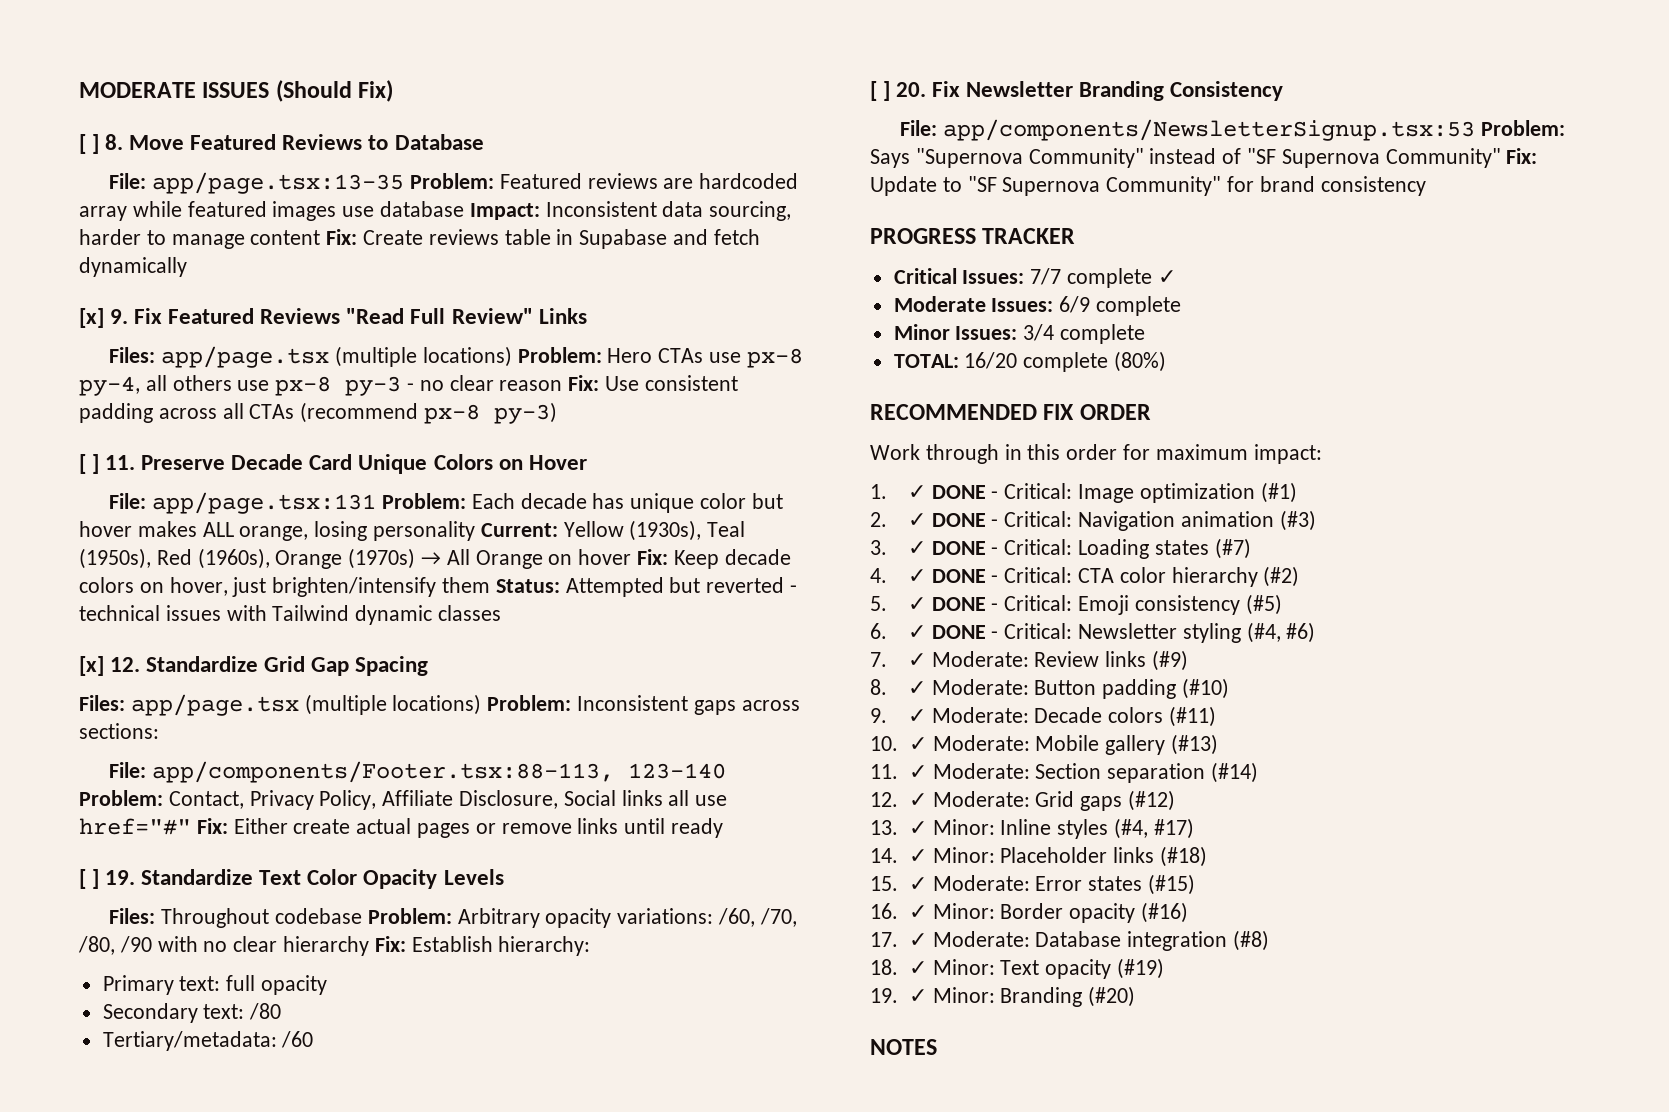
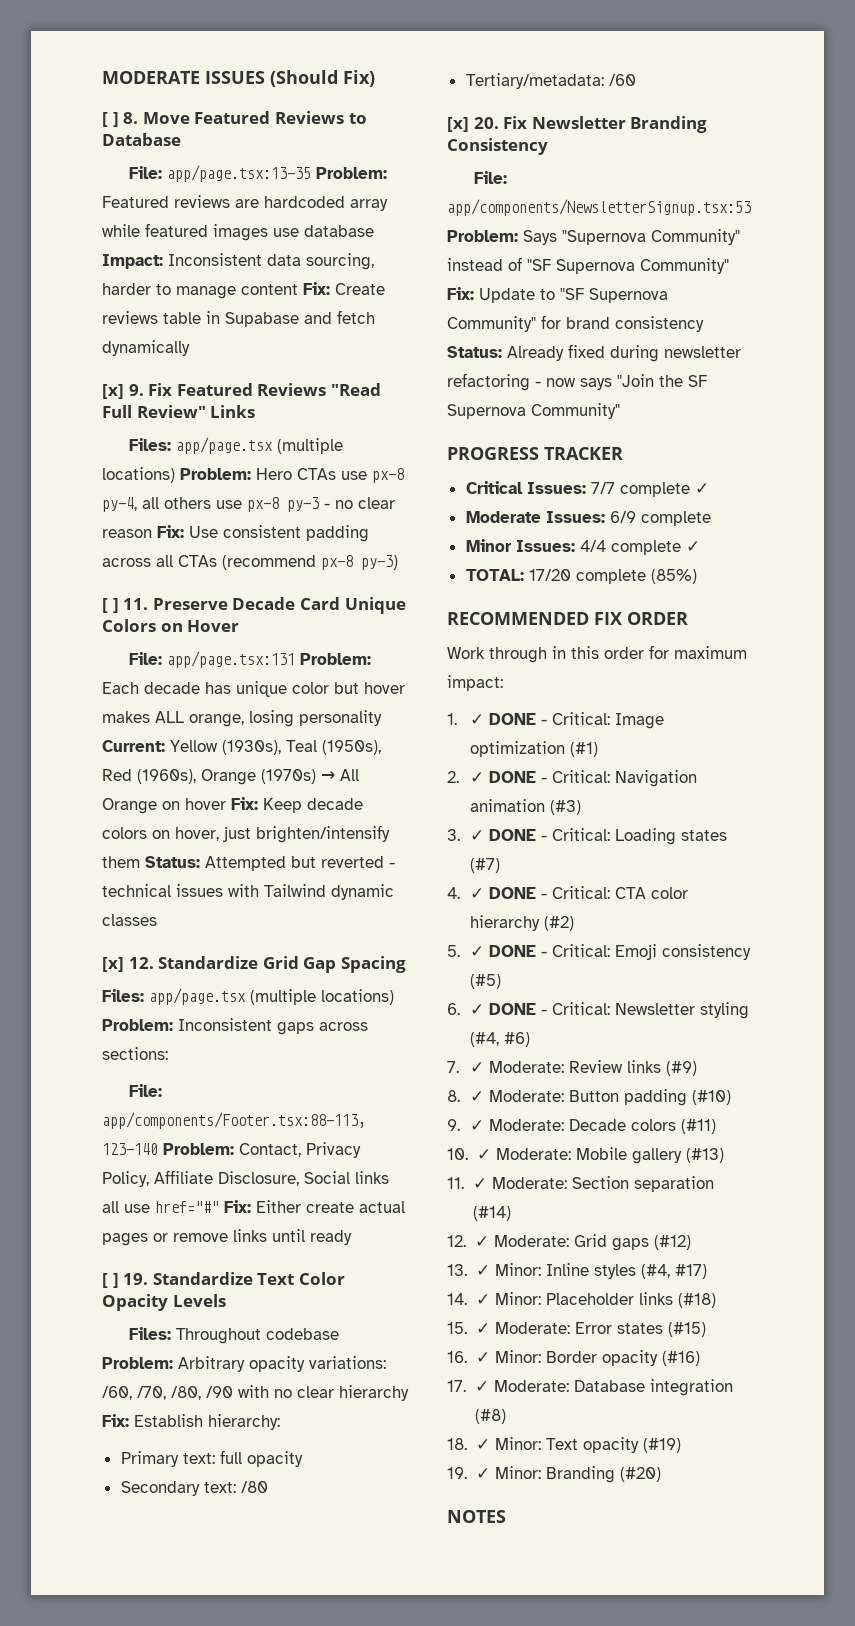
[870,81,891,101] [ ] -> [447,117,469,132] [x]
(1426, 186) none -> [447,344,741,362] [447,373,707,391] [447,403,620,419] Status: Already fixed during newsletter refactoring - now says "Join the SF Supernova Community"
[1023,324,1146,344] 3/4 complete -> [579,540,700,555] 4/4 complete ✓
[964,351,1167,372] 16/20 complete (80%) -> [528,569,697,584] 17/20 complete (85%)

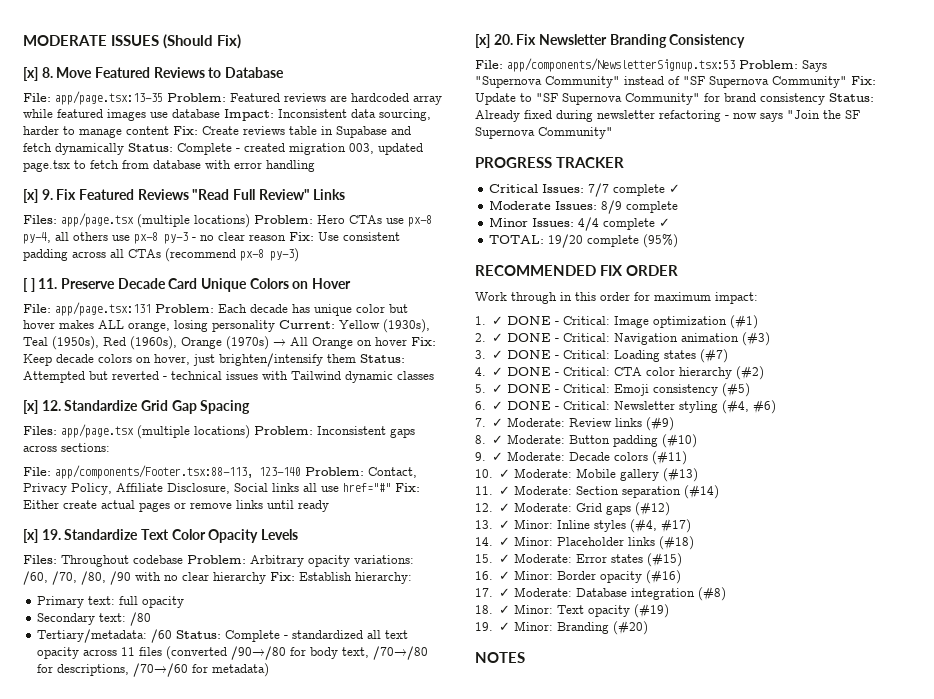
[102,112,119,127] [ ] -> [23,67,38,81] [x]
(190, 348) none -> [128,143,423,155] [23,160,315,172] Status: Complete - created migration 003, updated page.tsx to fetch from database with error handling
[102,1273,119,1288] [ ] -> [23,529,38,543] [x]
(636, 80) none -> [175,630,408,642] [36,646,428,660] [36,663,269,677] Status: Complete - standardized all text opacity across 11 files (converted /90→/80 for body text, /70→/80 for descriptions, /70→/60 for metadata)
[609,511,636,523] 6/9 -> [600,200,622,214] 8/9
[528,569,697,584] 17/20 complete (85%) -> [547,234,678,248] 19/20 complete (95%)

